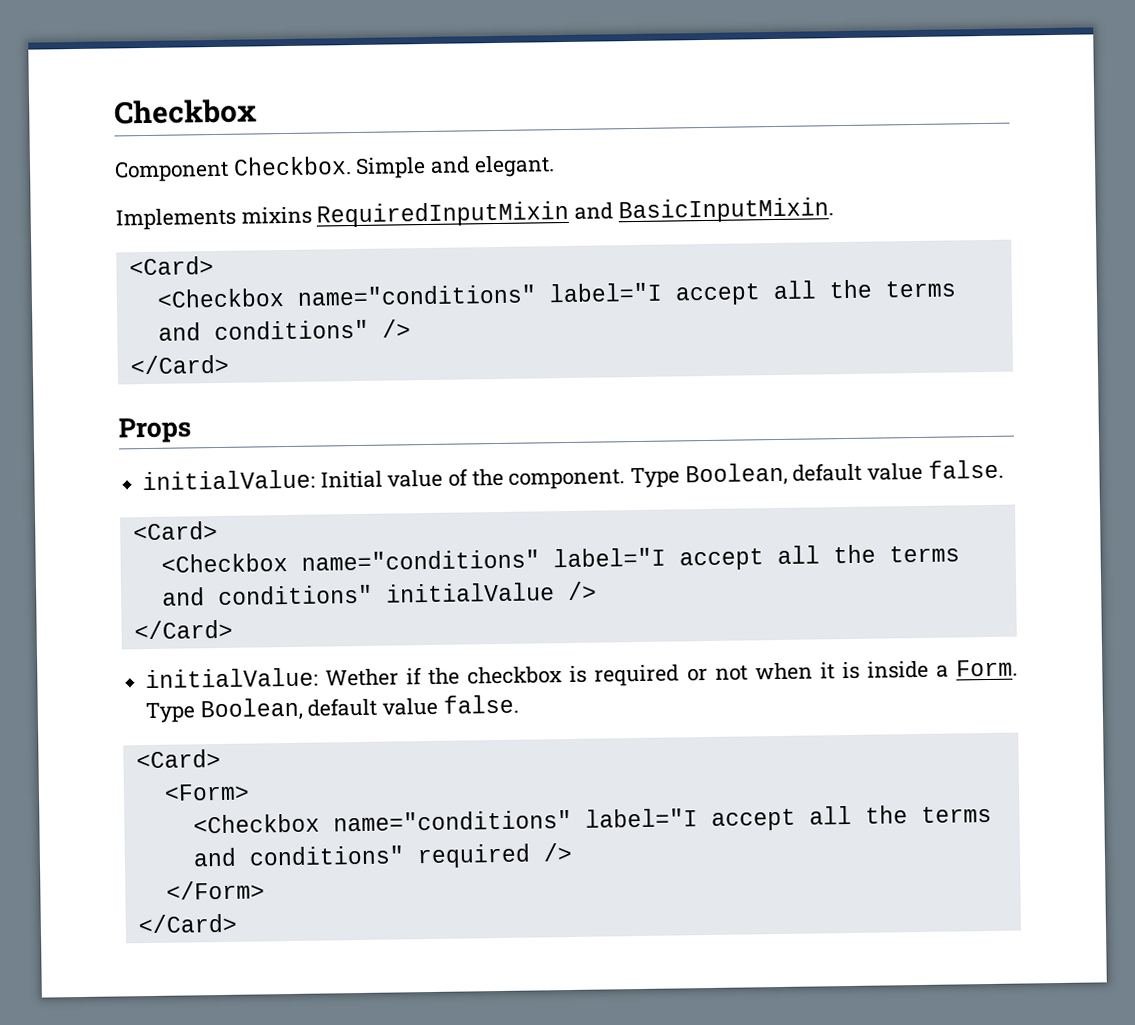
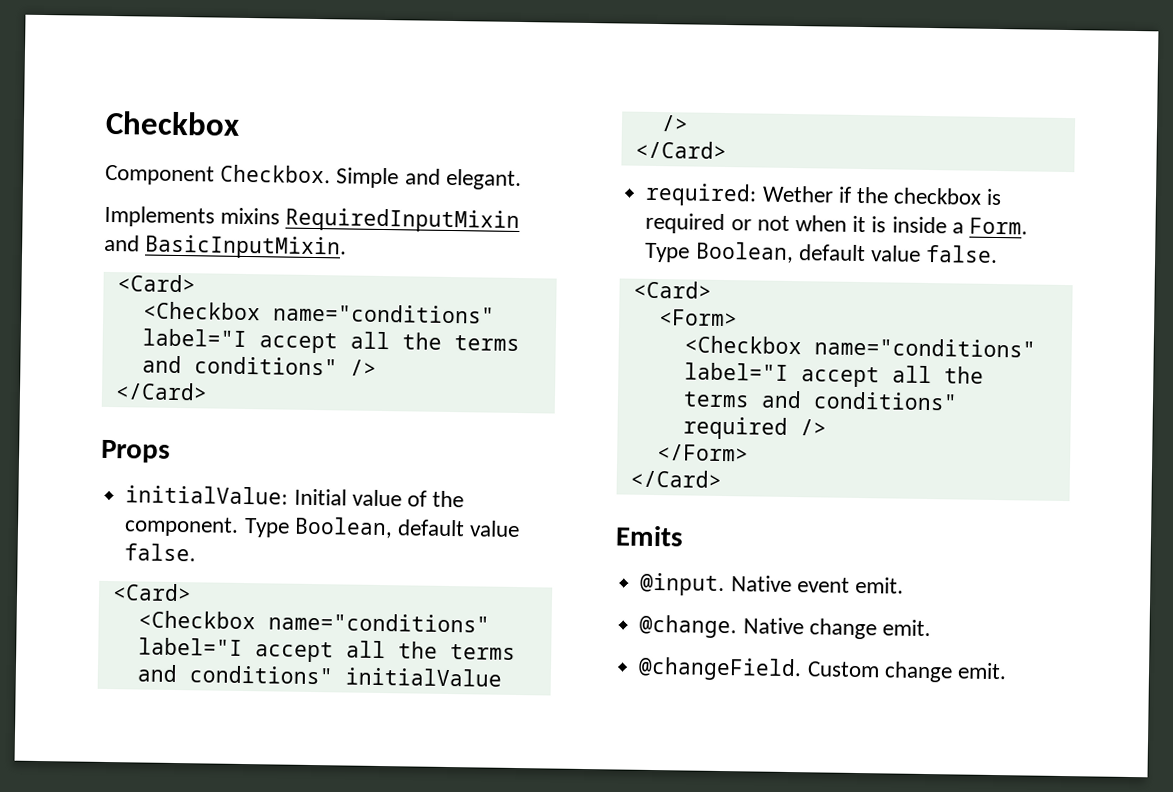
[145,667,319,689] initialValue: -> [645,182,758,207] required:
(237, 923) none -> [615,525,684,547] [640,572,904,597] [639,614,931,640] [638,656,1007,683] // Emits // @input. Native event emit. // @change. Native change emit. // @changeField. Custom change emit.

